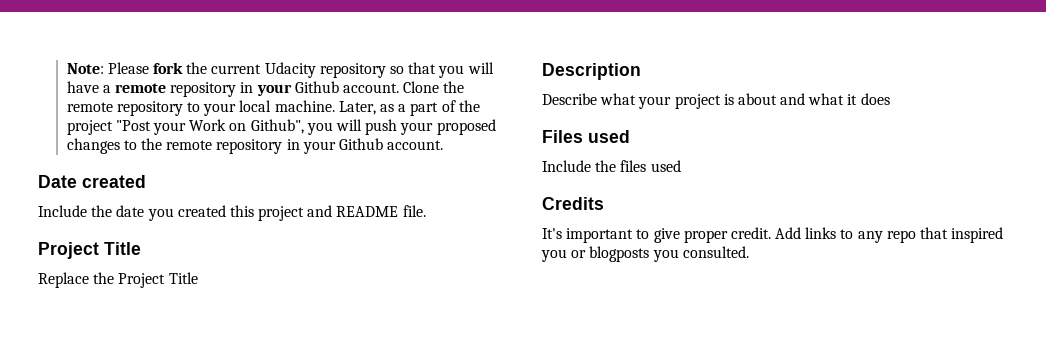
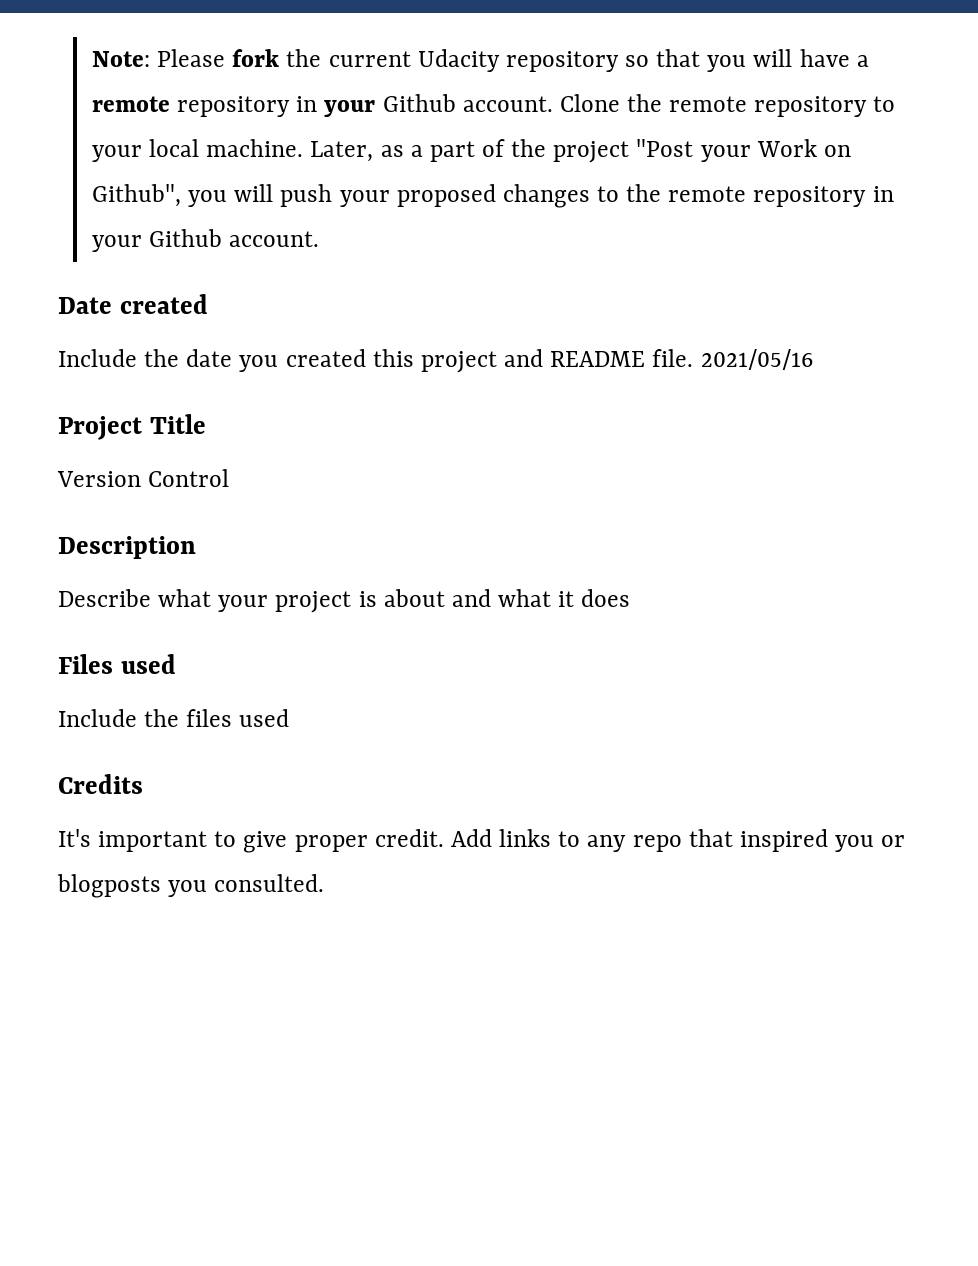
[38,242,141,259] [38,272,198,288] // Project Title // Replace the Project Title -> [700,349,813,370] [58,414,206,440] [57,469,230,487] 2021/05/16 // Project Title // Version Control

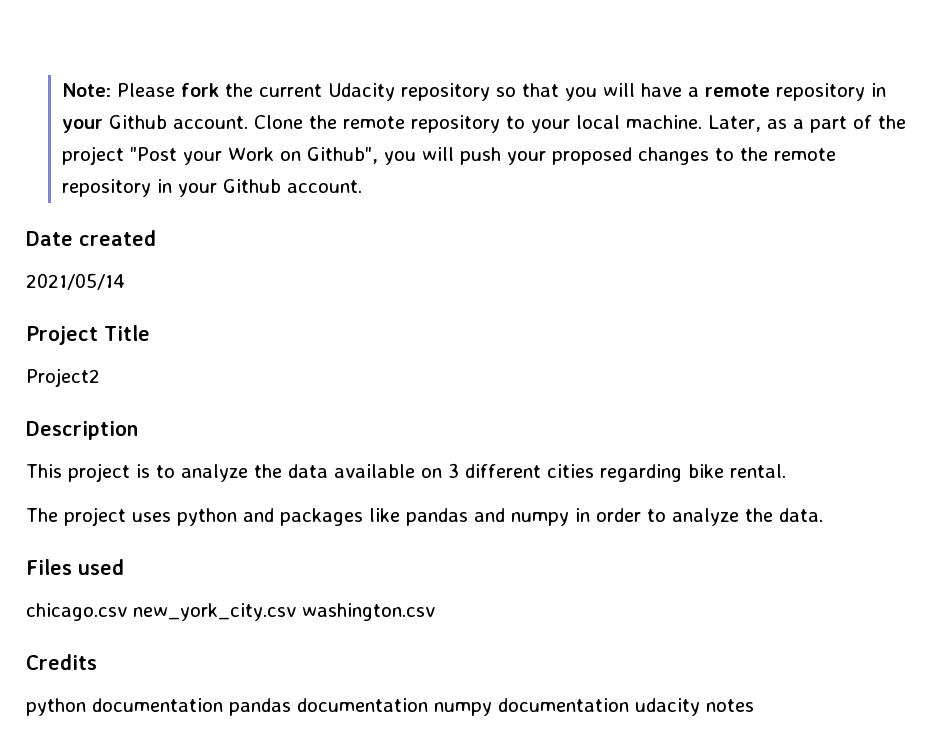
[58,349,813,373] Include the date you created this project and README file. 2021/05/16 -> [26,273,125,290] 2021/05/14
[57,469,230,487] Version Control -> [26,368,100,387] Project2
[58,589,631,613] [58,654,176,674] [58,709,290,727] [58,774,143,794] [58,829,906,853] [57,874,325,898] Describe what your project is about and what it does // Files used // Include the files used // Credits // It's important to give proper credit. Add links to any repo that inspired you or blogposts you consulted. -> [26,463,786,482] [26,507,823,526] [26,559,124,575] [26,603,435,621] [26,654,97,670] [26,698,754,716] This project is to analyze the data available on 3 different cities regarding bike rental. // The project uses python and packages like pandas and numpy in order to analyze the data. // Files used // chicago.csv new_york_city.csv washington.csv // Credits // python documentation pandas documentation numpy documentation udacity notes

